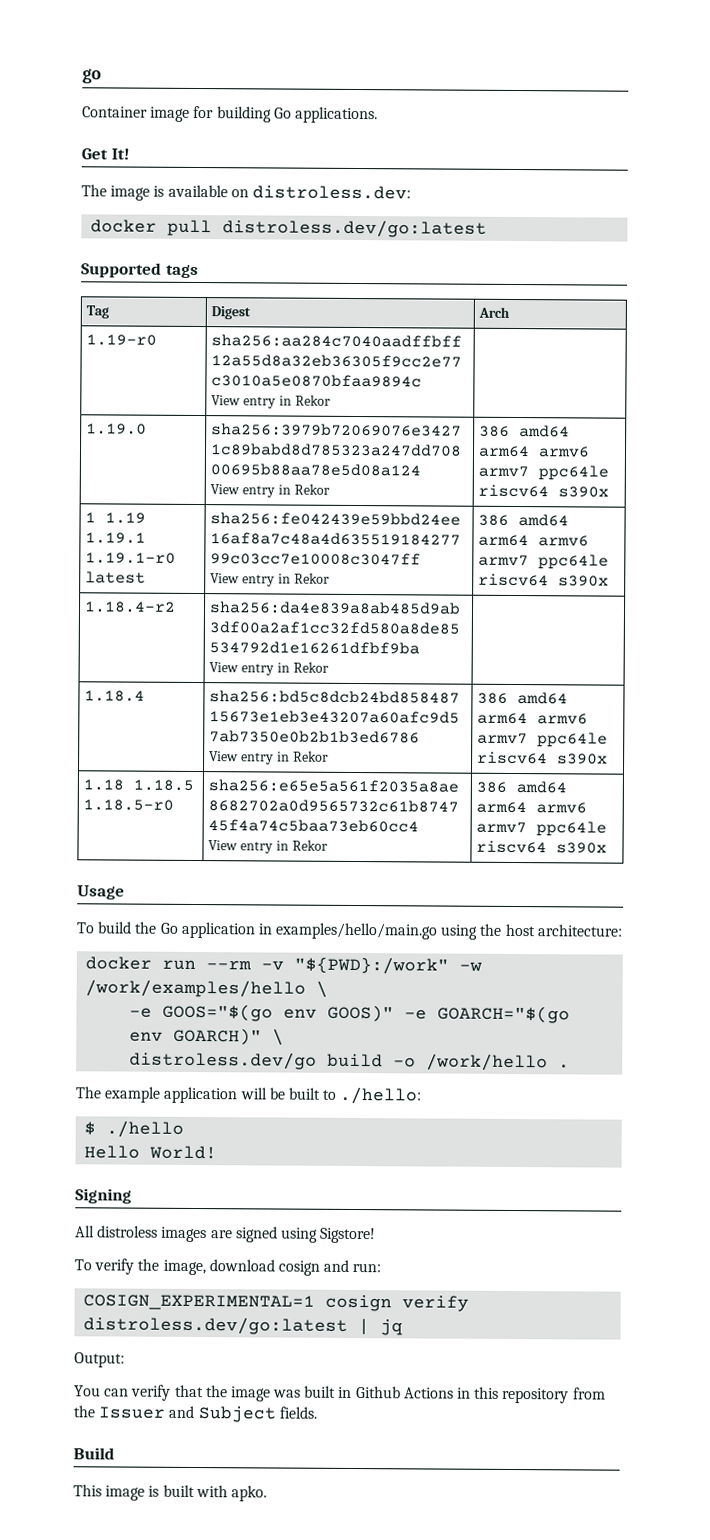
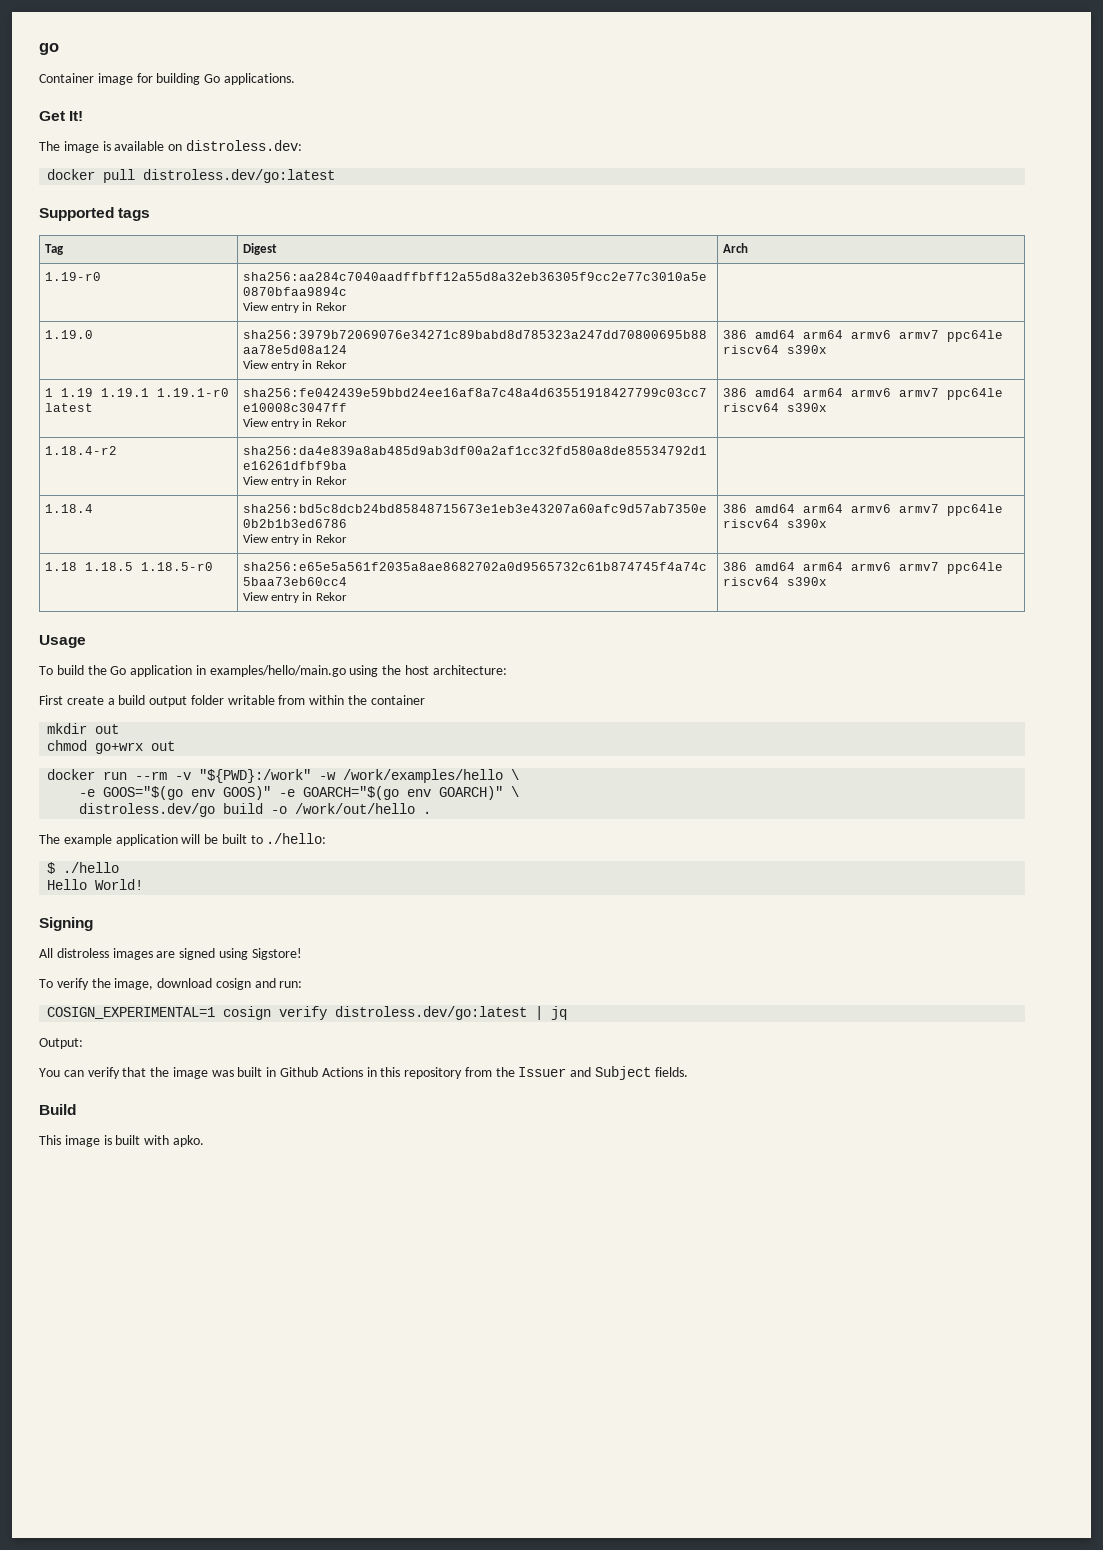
(623, 930) none -> [39,695,425,707] [47,723,120,734] [47,740,176,754] // First create a build output folder writable from within the container // mkdir out // chmod go+wrx out
[426,1053,549,1072] /work/hello -> [295,803,416,814] /work/out/hello

